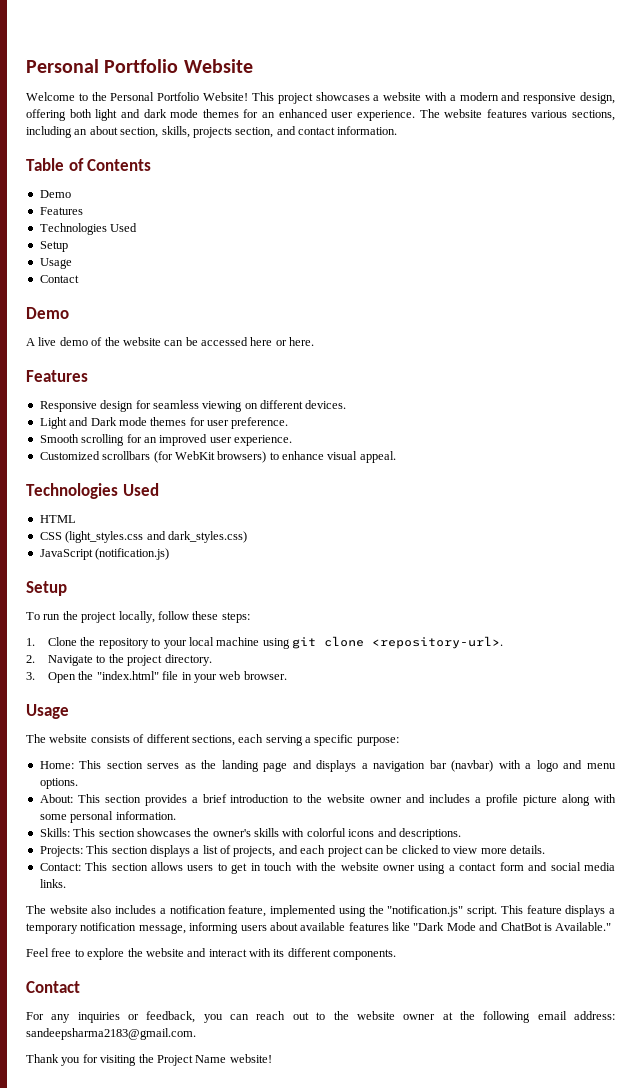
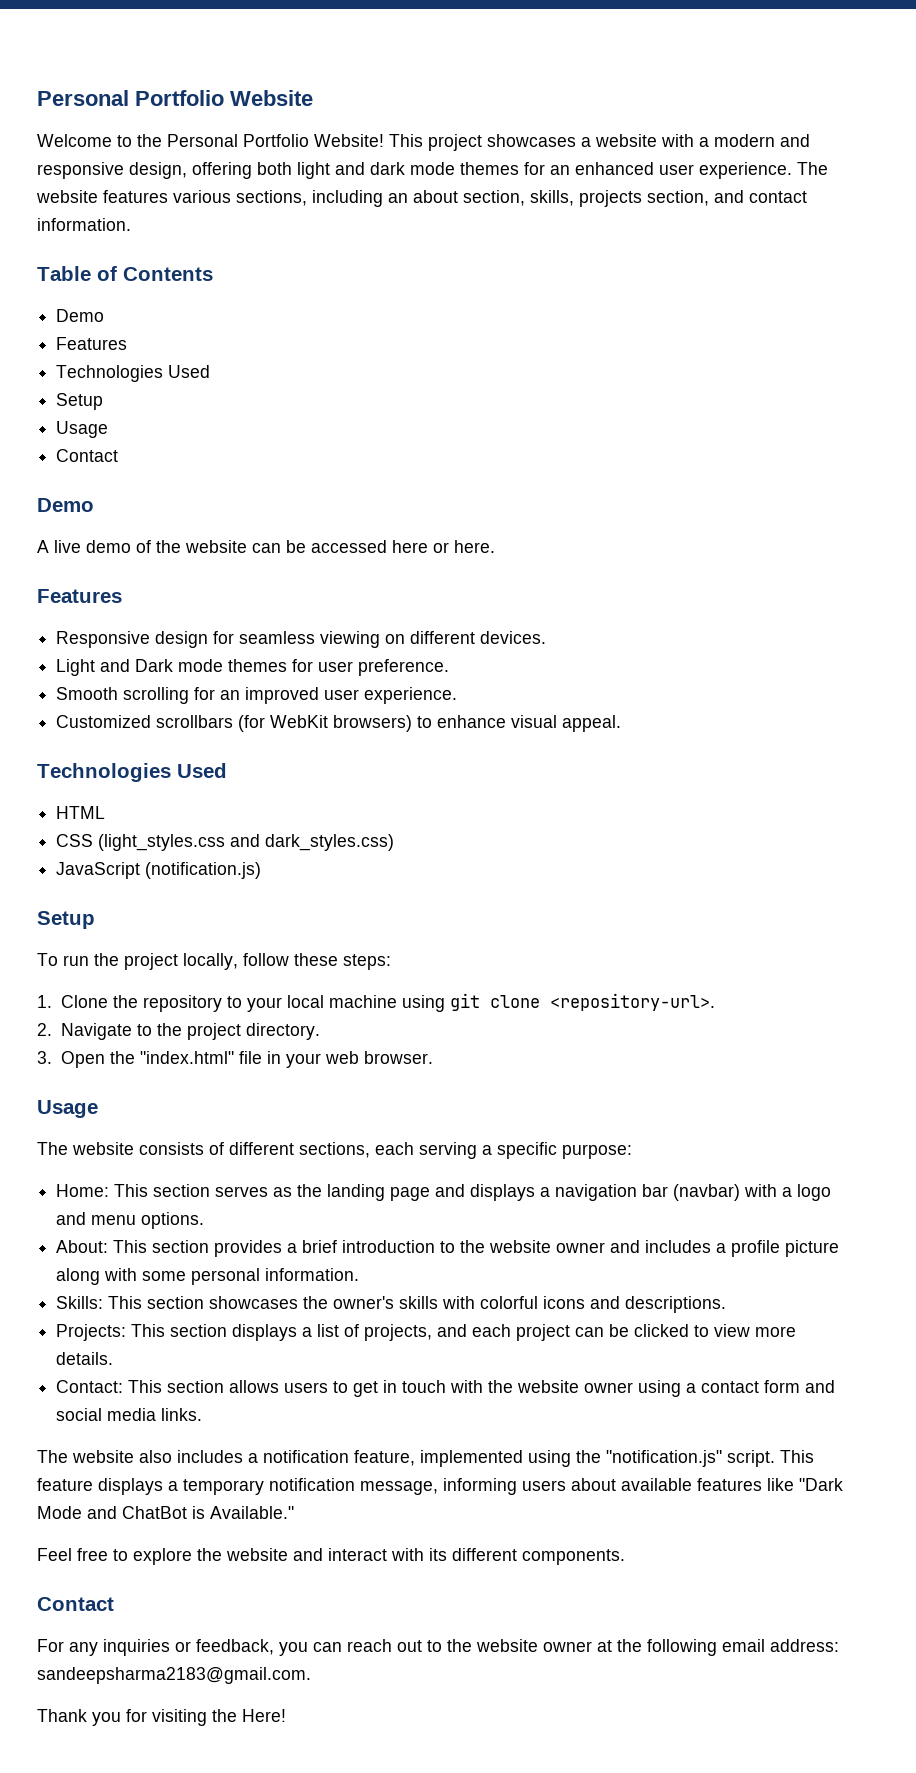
[156,1054,272,1066] Project Name website! -> [242,1709,286,1722] Here!

